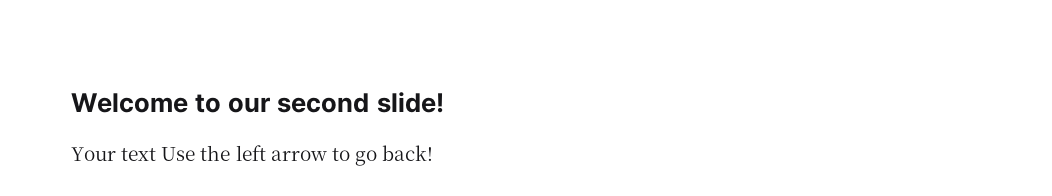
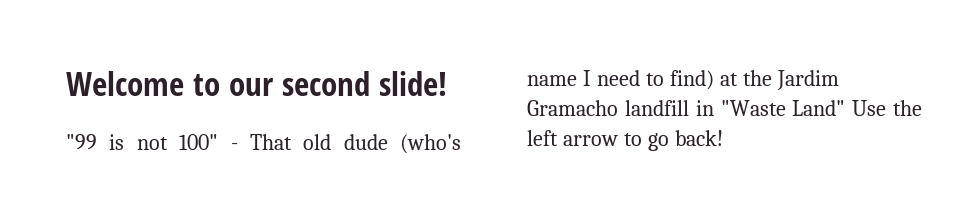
[71,147,157,161] Your text -> [66,134,461,154] [527,70,839,90] [527,100,846,116] "99 is not 100" - That old dude (who's name I need to find) at the Jardim Gramacho landfill in "Waste Land"

